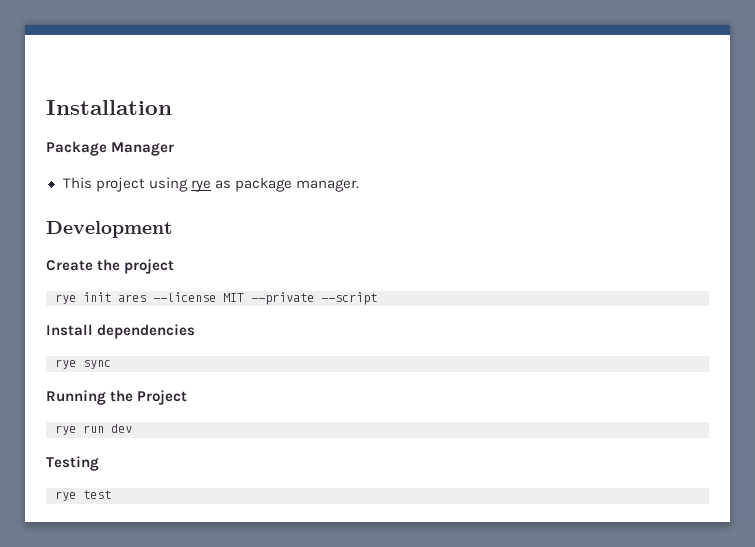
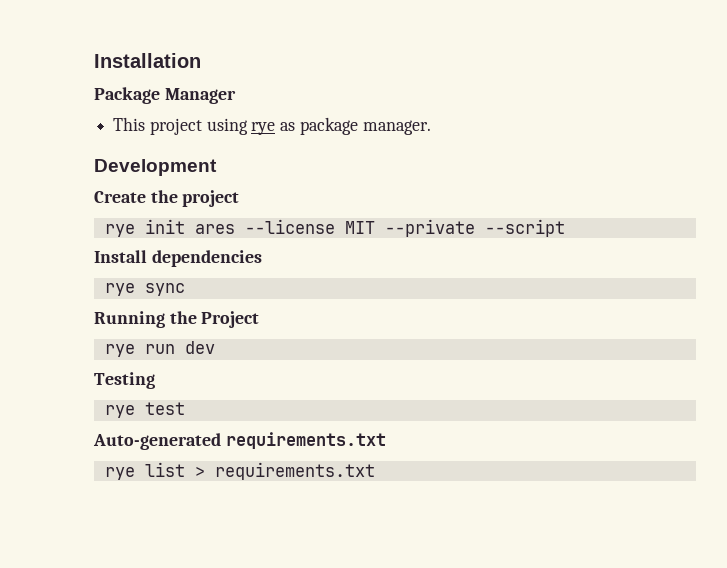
(111, 494) none -> [93,432,386,450] [104,462,375,480] // Auto-generated requirements.txt // rye list > requirements.txt

